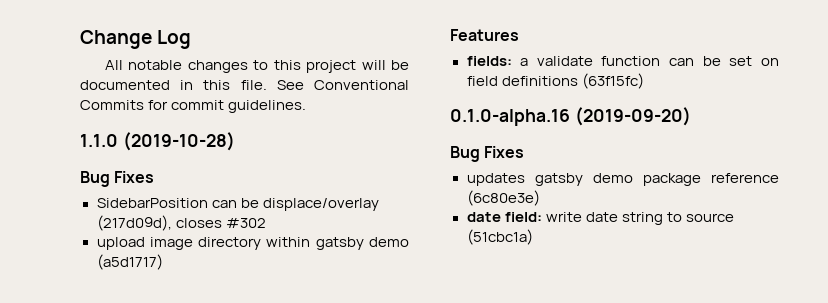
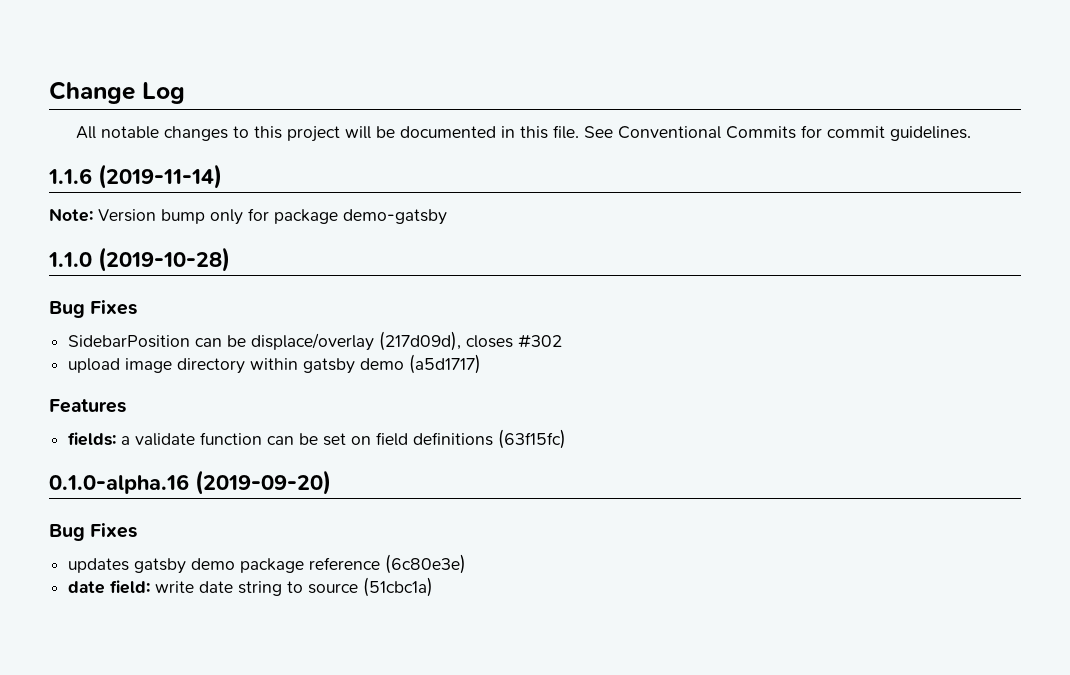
(307, 106) none -> [48,164,222,189] [49,208,447,225] // 1.1.6 (2019-11-14) // Note: Version bump only for package demo-gatsby

